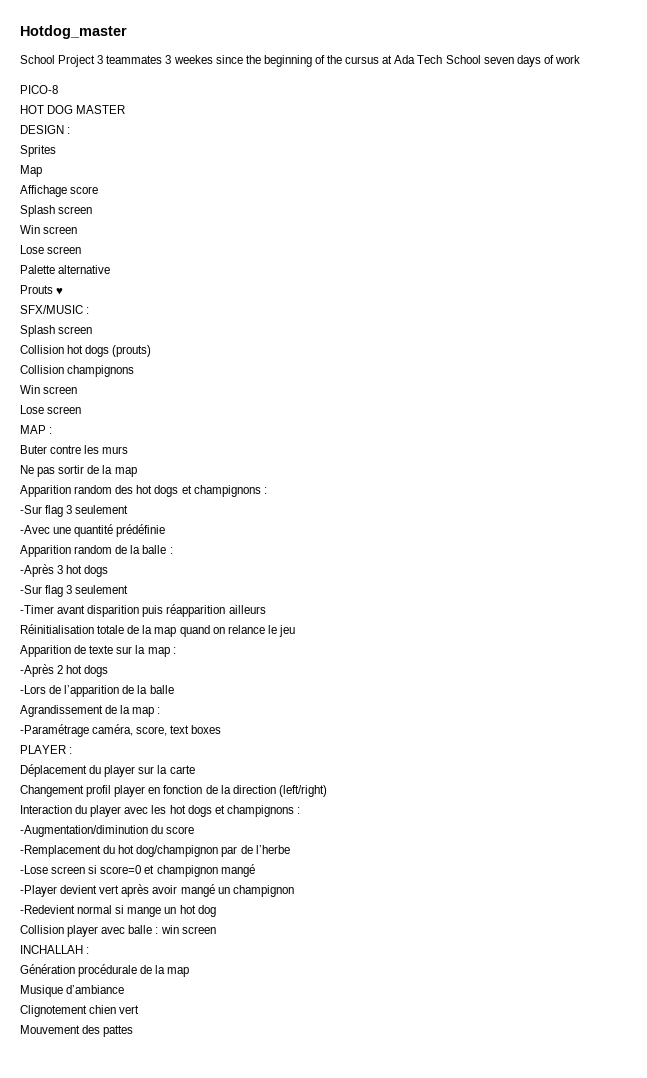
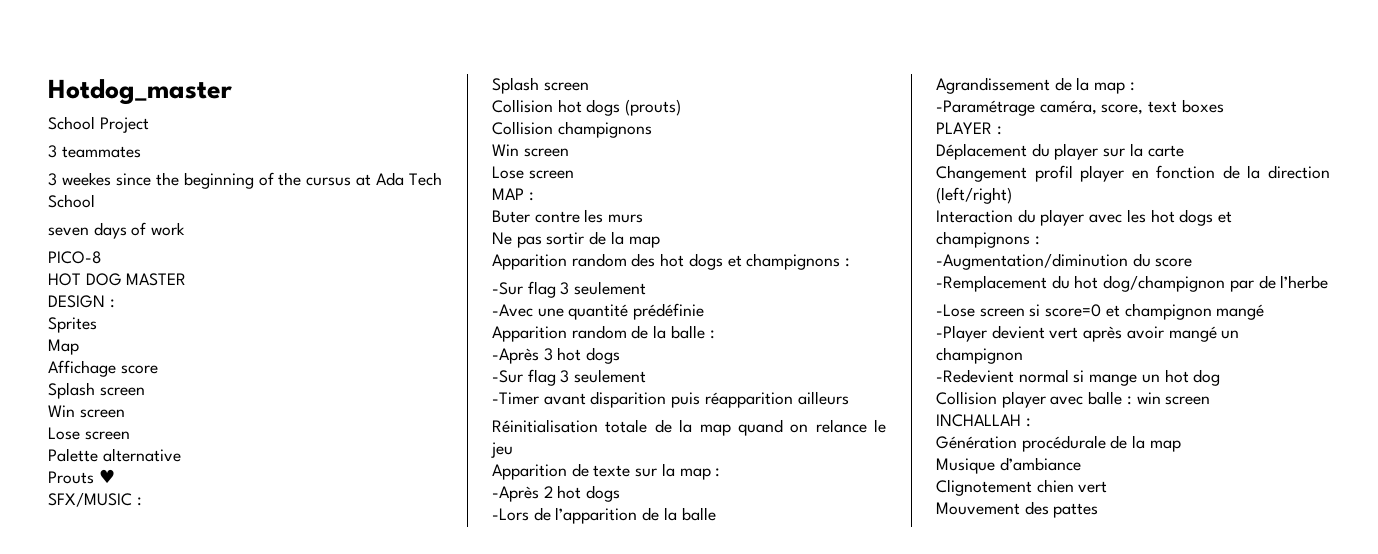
(96, 61) none -> (149, 125) //
(163, 59) none -> (141, 152) //
(481, 59) none -> (95, 201) //

